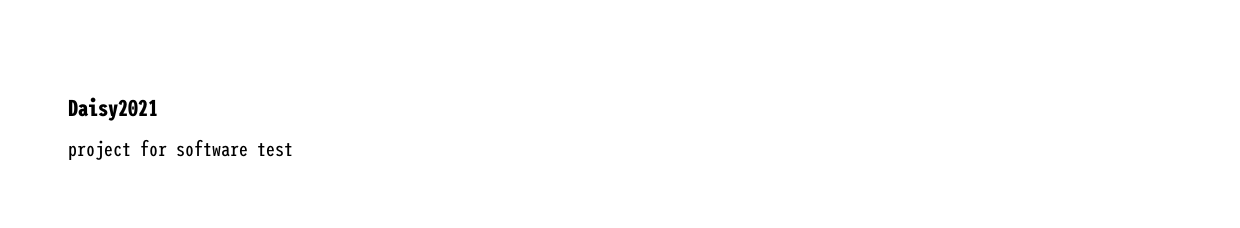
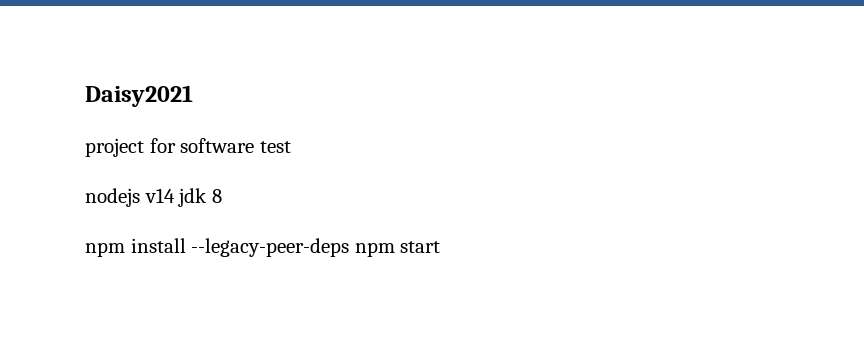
(293, 150) none -> [85,188,222,207] [85,238,441,257] // nodejs v14 jdk 8 // npm install --legacy-peer-deps npm start

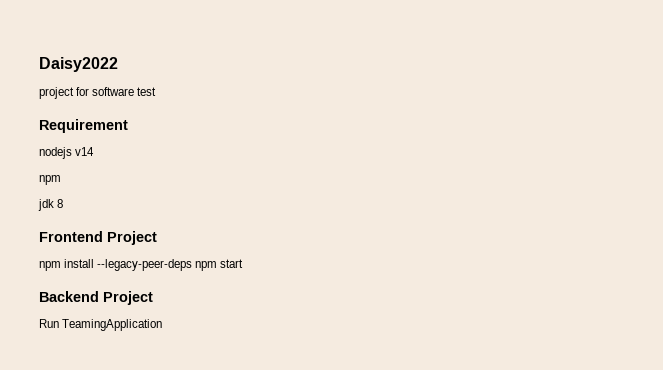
[85,85,193,107] Daisy2021 -> [39,57,118,72] Daisy2022
(291, 147) none -> [39,119,128,133] // Requirement
(175, 195) none -> [39,175,61,185] // npm //
(222, 196) none -> [39,231,157,245] // Frontend Project
(441, 247) none -> [39,291,153,305] [39,319,163,331] // Backend Project // Run TeamingApplication

